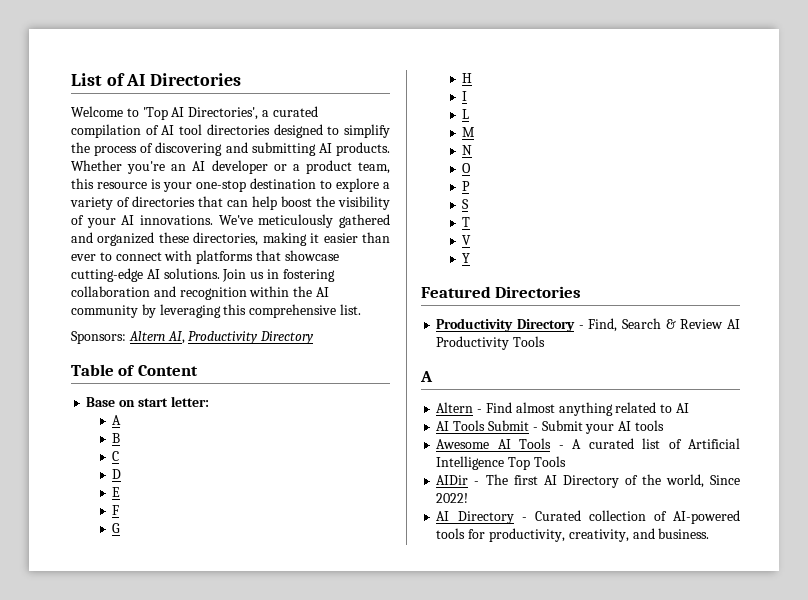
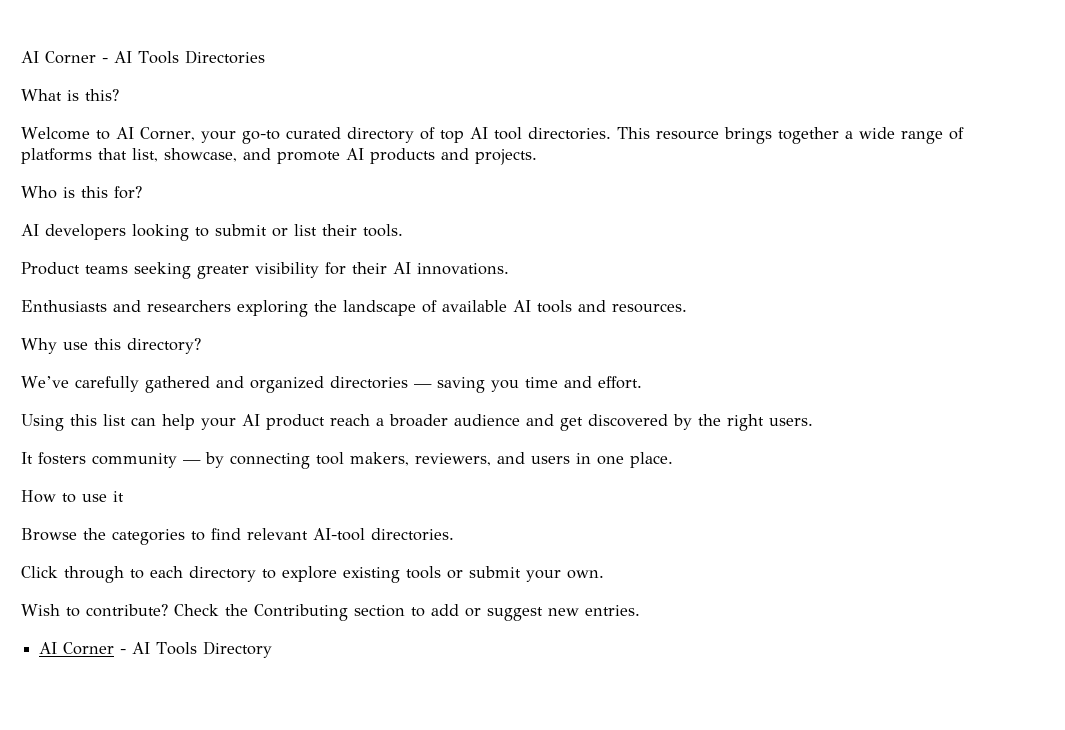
[71,73,242,86] [71,106,318,120] [71,124,390,138] [71,142,390,156] [71,160,390,174] [71,178,390,192] [70,196,390,210] [71,214,390,228] [71,232,390,246] [71,250,339,264] [71,268,335,282] [71,286,329,300] [71,304,361,318] [71,331,315,344] [71,364,198,376] [86,396,209,407] [112,415,122,425] [112,433,121,443] [112,451,120,461] [112,469,122,479] [112,487,121,497] [112,505,120,515] [112,523,121,533] [462,73,473,83] [462,91,468,101] [462,109,470,119] [462,127,476,137] [462,145,473,155] [462,163,472,173] [462,181,471,191] [462,199,470,209] [462,217,471,227] [462,235,472,245] [462,253,471,263] [421,286,582,298] [436,318,740,332] [436,336,546,350] [420,371,433,382] [436,402,689,416] [436,420,664,434] [436,438,740,449] [436,456,566,470] [436,474,740,488] [436,493,469,503] [436,510,740,524] [436,528,710,542] List of AI Directories // Welcome to 'Top AI Directories', a curated compilation of AI tool directories designed to simplify the process of discovering and submitting AI products. Whether you're an AI developer or a product team, this resource is your one-stop destination to explore a variety of directories that can help boost the visibility of your AI innovations. We've meticulously gathered and organized these directories, making it easier than ever to connect with platforms that showcase cutting-edge AI solutions. Join us in fostering collaboration and recognition within the AI community by leveraging this comprehensive list. // Sponsors: Altern AI, Productivity Directory // Table of Content // Base on start letter: // A // B // C // D // E // F // G // H // I // L // M // N // O // P // S // T // V // Y // Featured Directories // Productivity Directory - Find, Search & Review AI Productivity Tools // A // Altern - Find almost anything related to AI // AI Tools Submit - Submit your AI tools // Awesome AI Tools - A curated list of Artificial Intelligence Top Tools // AIDir - The first AI Directory of the world, Since 2022! // AI Directory - Curated collection of AI-powered tools for productivity, creativity, and business. -> [21,50,265,64] [21,89,119,101] [21,127,964,144] [21,148,537,165] [21,186,142,199] [21,224,403,241] [21,262,509,279] [21,300,687,317] [21,338,201,354] [21,376,642,393] [21,414,813,431] [21,452,673,469] [21,490,124,503] [21,528,454,545] [21,566,604,583] [21,604,640,621] [39,641,273,658] AI Corner - AI Tools Directories // What is this? // Welcome to AI Corner, your go-to curated directory of top AI tool directories. This resource brings together a wide range of platforms that list, showcase, and promote AI products and projects. // Who is this for? // AI developers looking to submit or list their tools. // Product teams seeking greater visibility for their AI innovations. // Enthusiasts and researchers exploring the landscape of available AI tools and resources. // Why use this directory? // We’ve carefully gathered and organized directories — saving you time and effort. // Using this list can help your AI product reach a broader audience and get discovered by the right users. // It fosters community — by connecting tool makers, reviewers, and users in one place. // How to use it // Browse the categories to find relevant AI-tool directories. // Click through to each directory to explore existing tools or submit your own. // Wish to contribute? Check the Contributing section to add or suggest new entries. // AI Corner - AI Tools Directory

